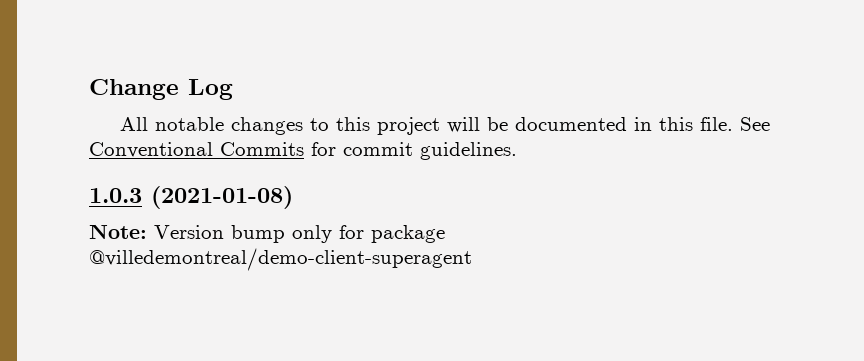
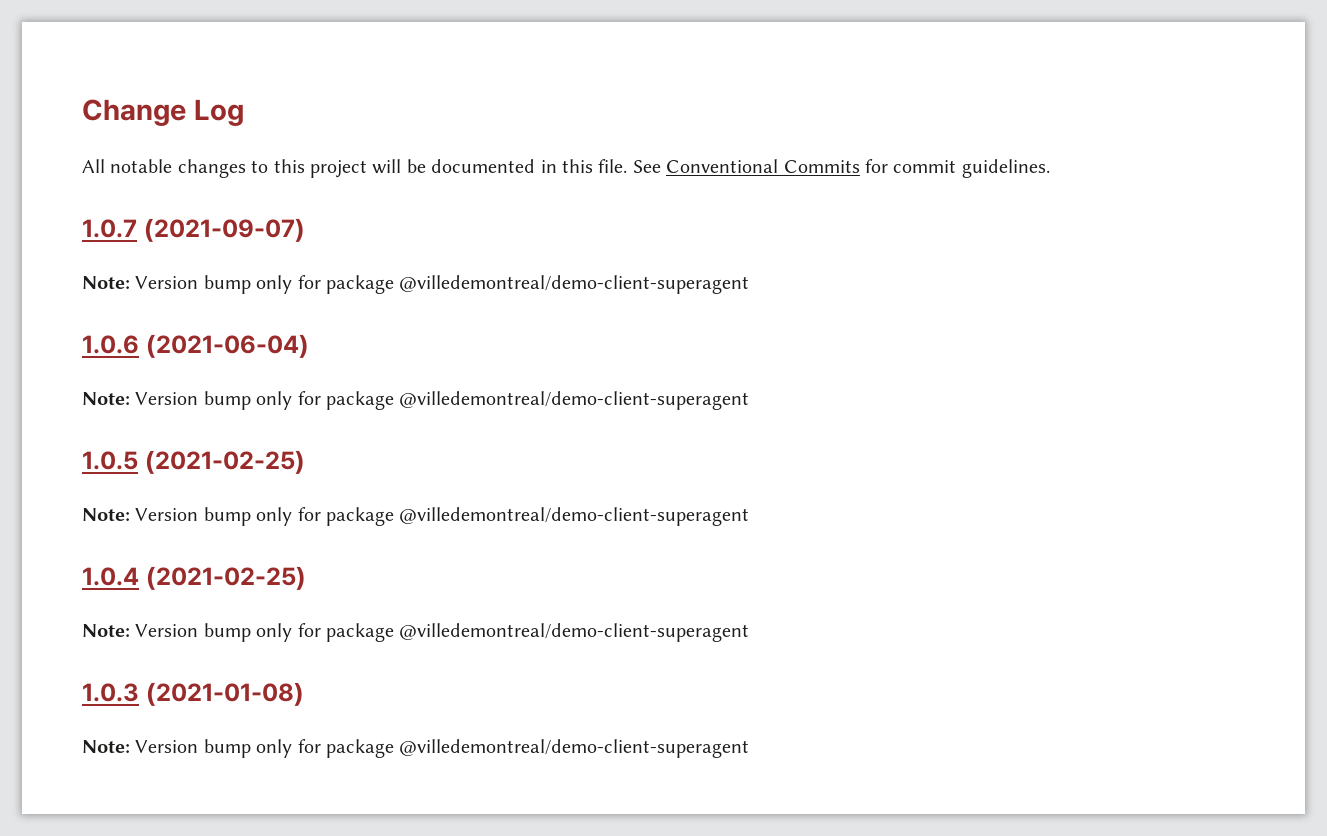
(517, 151) none -> [82,218,305,242] [82,275,750,294] [82,334,309,358] [82,391,750,410] [82,450,305,474] [82,507,750,526] [82,566,306,590] [82,623,750,642] // 1.0.7 (2021-09-07) // Note: Version bump only for package @villedemontreal/demo-client-superagent // 1.0.6 (2021-06-04) // Note: Version bump only for package @villedemontreal/demo-client-superagent // 1.0.5 (2021-02-25) // Note: Version bump only for package @villedemontreal/demo-client-superagent // 1.0.4 (2021-02-25) // Note: Version bump only for package @villedemontreal/demo-client-superagent

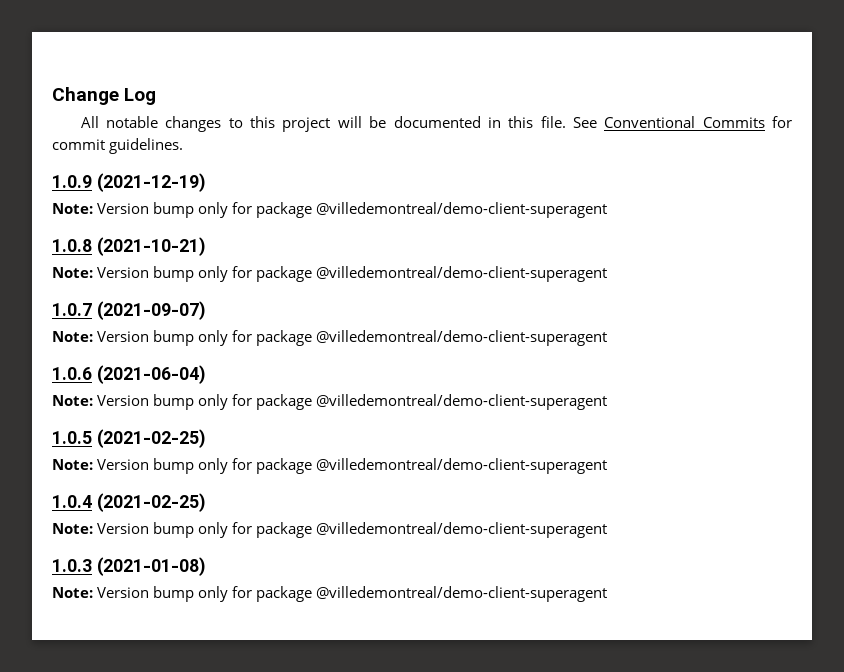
(1050, 168) none -> [52,173,206,192] [52,202,608,218] [52,237,206,256] [52,266,608,282] // 1.0.9 (2021-12-19) // Note: Version bump only for package @villedemontreal/demo-client-superagent // 1.0.8 (2021-10-21) // Note: Version bump only for package @villedemontreal/demo-client-superagent

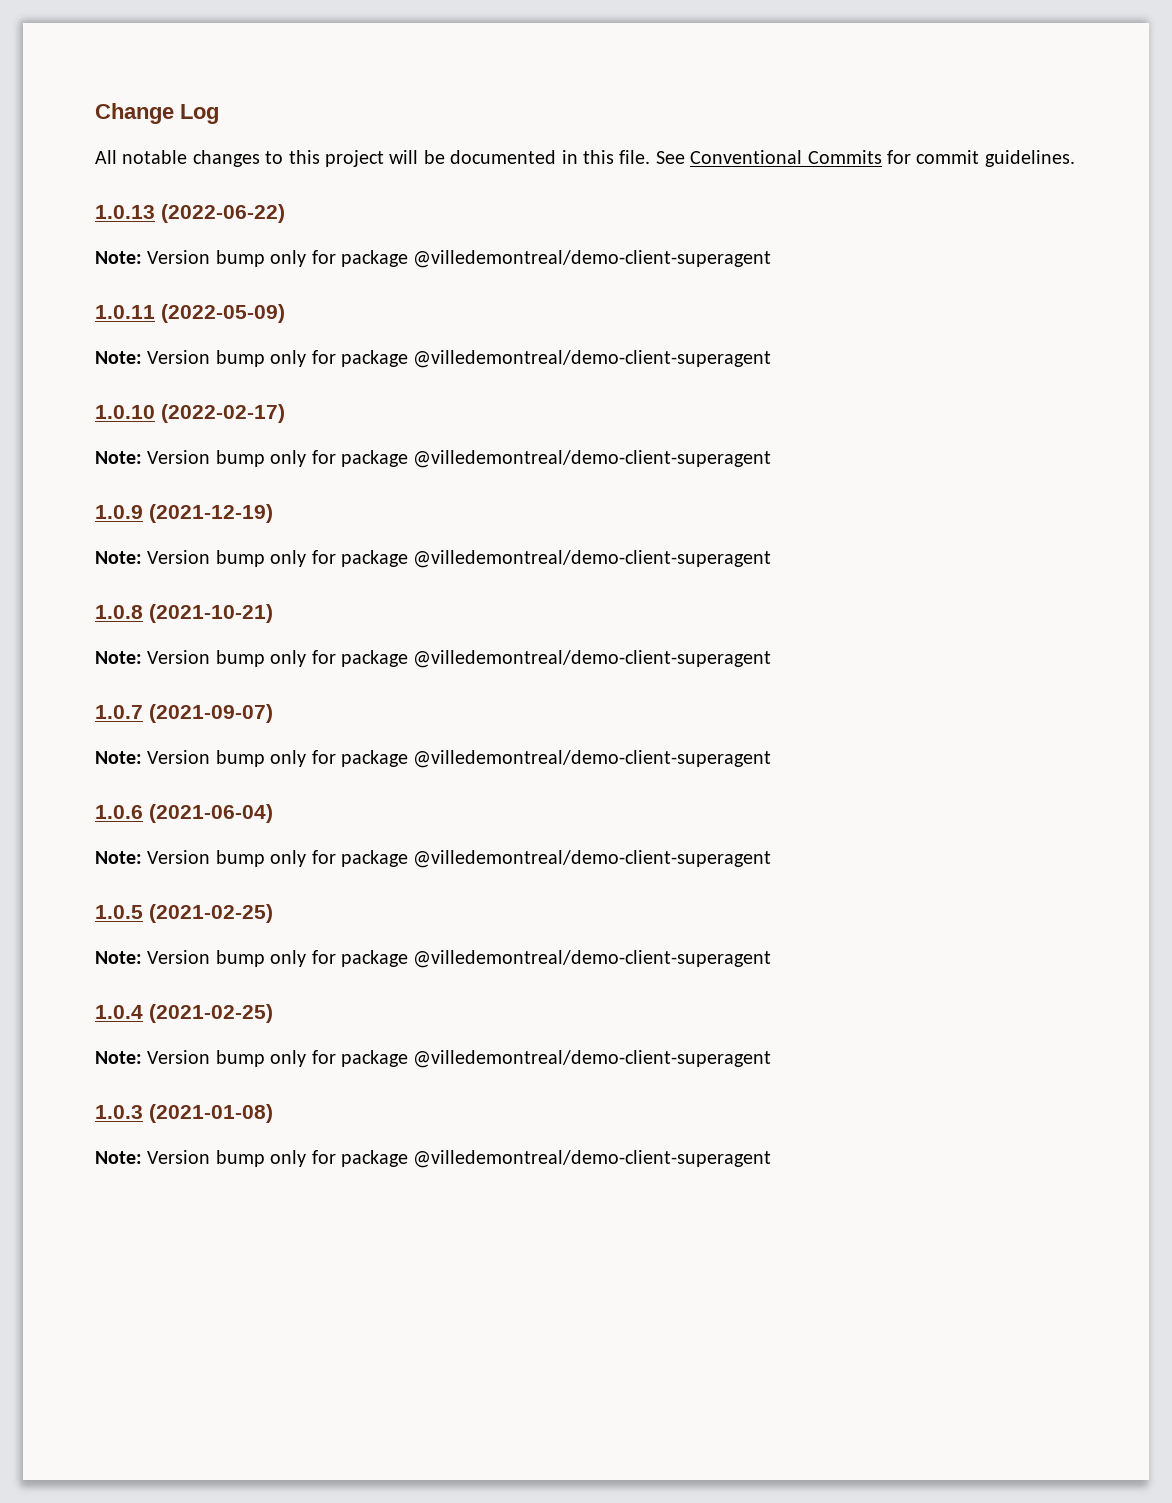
(184, 146) none -> [95,204,285,223] [95,250,772,268] [95,304,285,323] [95,350,772,368] [95,404,285,423] [95,450,772,468] // 1.0.13 (2022-06-22) // Note: Version bump only for package @villedemontreal/demo-client-superagent // 1.0.11 (2022-05-09) // Note: Version bump only for package @villedemontreal/demo-client-superagent // 1.0.10 (2022-02-17) // Note: Version bump only for package @villedemontreal/demo-client-superagent

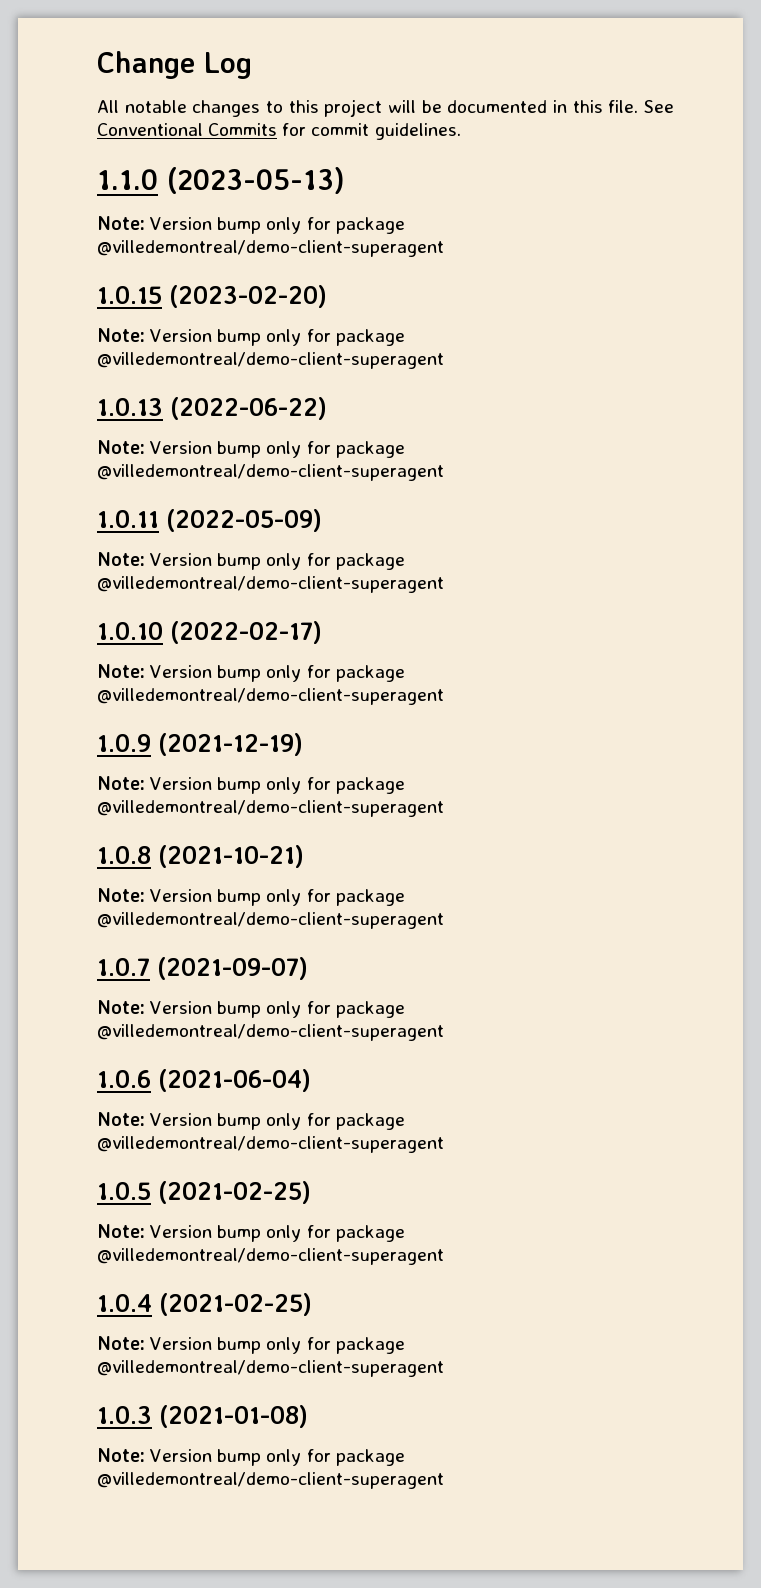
(1075, 158) none -> [97,167,345,194] [97,216,405,234] [97,240,444,257] [97,285,327,308] [97,328,405,346] [97,352,444,369] // 1.1.0 (2023-05-13) // Note: Version bump only for package @villedemontreal/demo-client-superagent // 1.0.15 (2023-02-20) // Note: Version bump only for package @villedemontreal/demo-client-superagent

